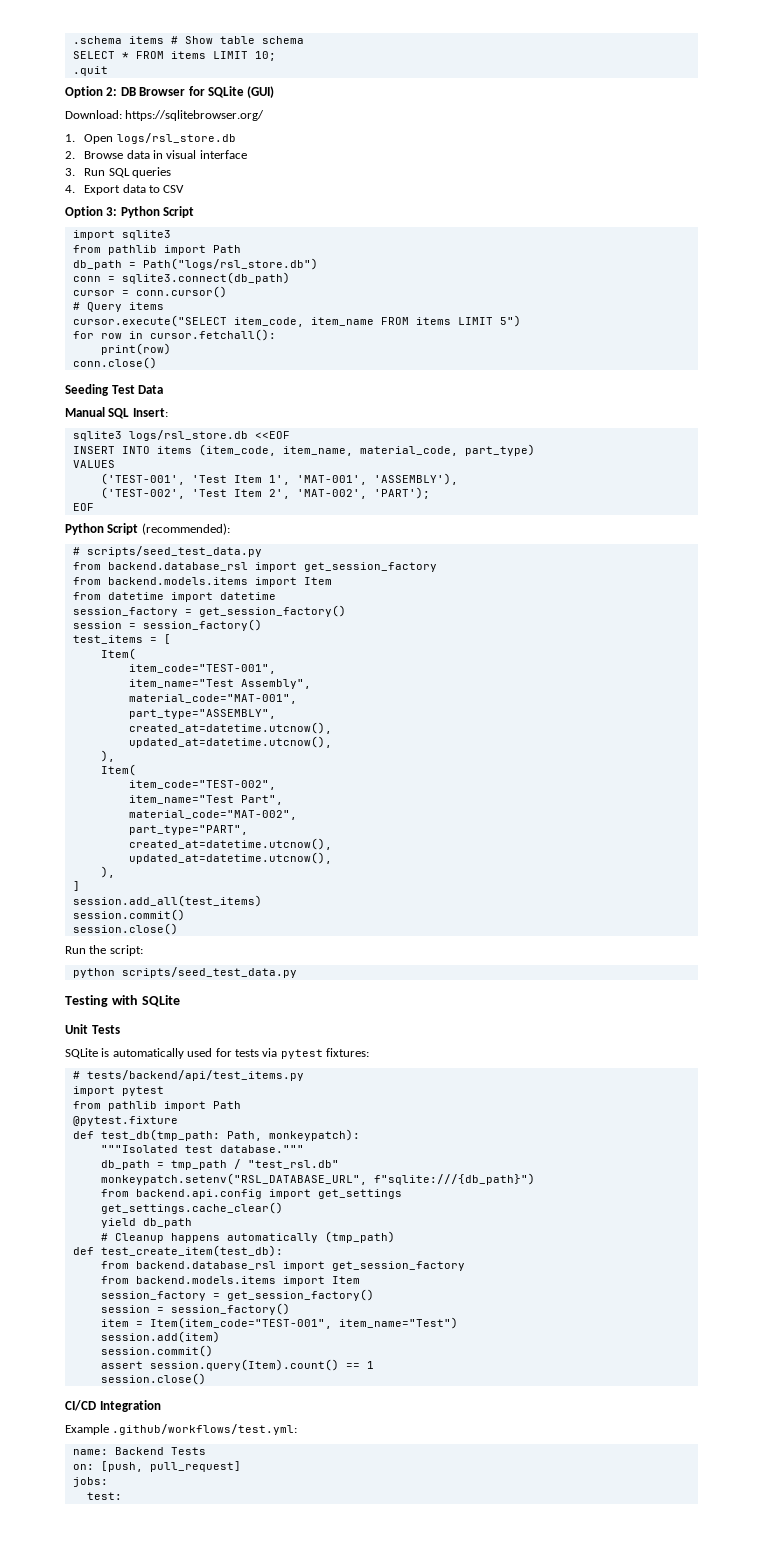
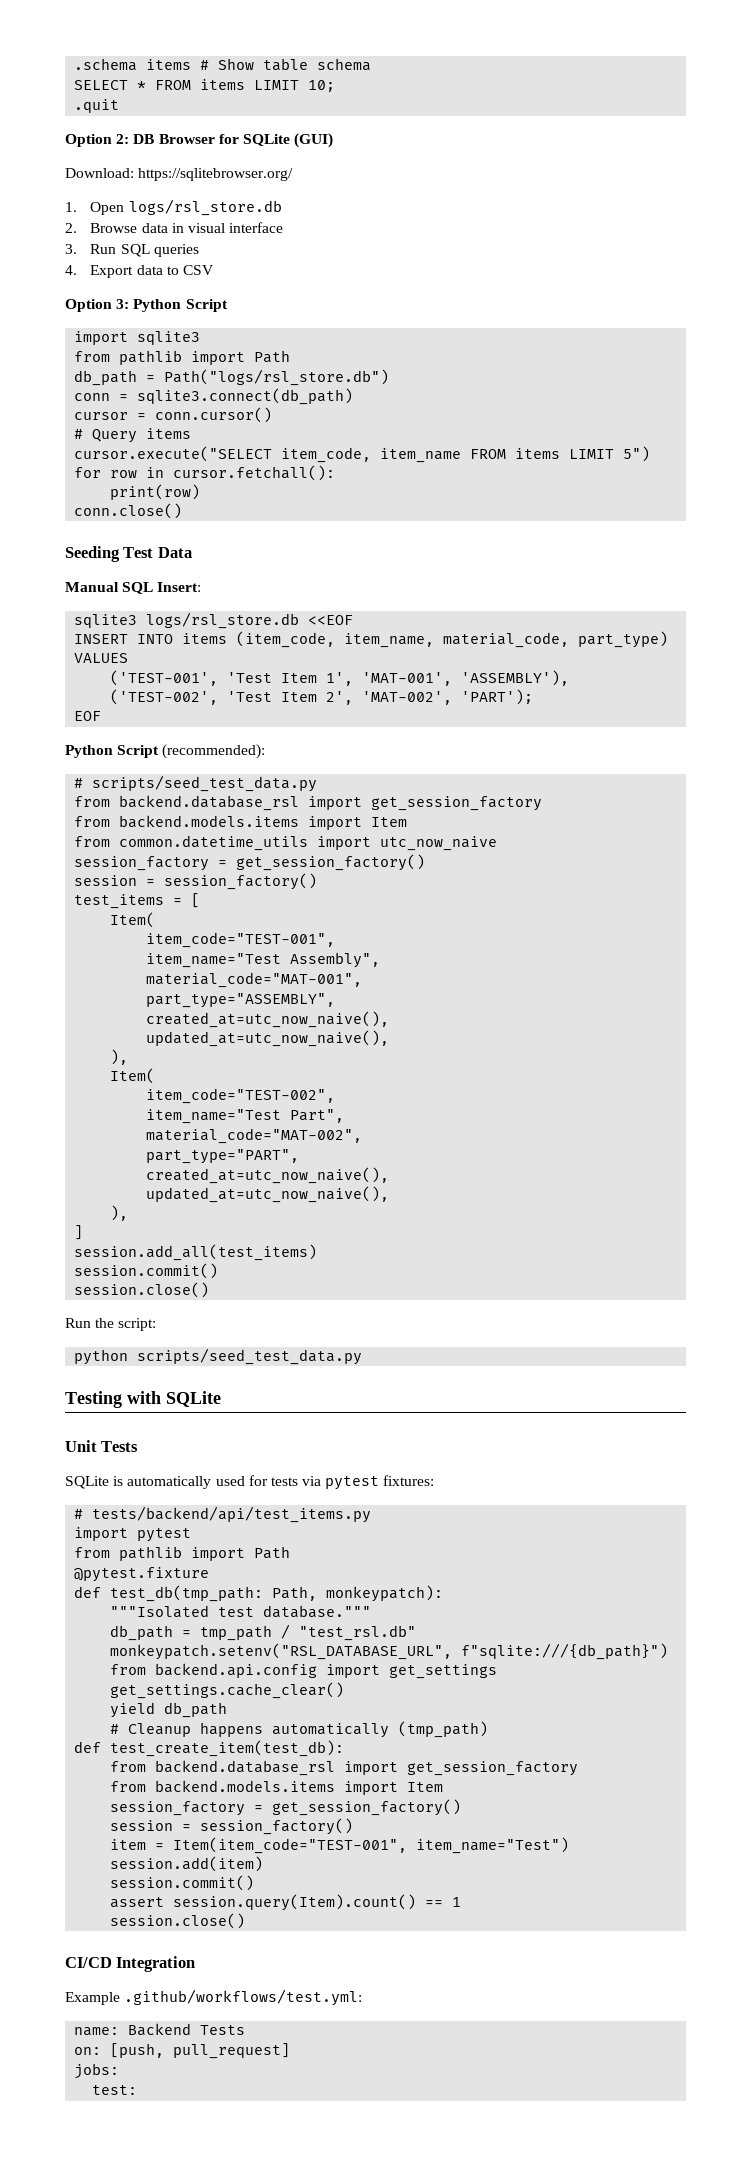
[107,592,276,602] datetime import datetime -> [119,835,498,851] common.datetime_utils import utc_now_naive
[128,722,332,734] [128,736,332,748] created_at=datetime.utcnow(), // updated_at=datetime.utcnow(), -> [146,1011,390,1028] [146,1030,390,1047] created_at=utc_now_naive(), // updated_at=utc_now_naive(),
[128,838,332,850] [128,852,332,864] created_at=datetime.utcnow(), // updated_at=datetime.utcnow(), -> [146,1167,390,1184] [146,1186,390,1203] created_at=utc_now_naive(), // updated_at=utc_now_naive(),

